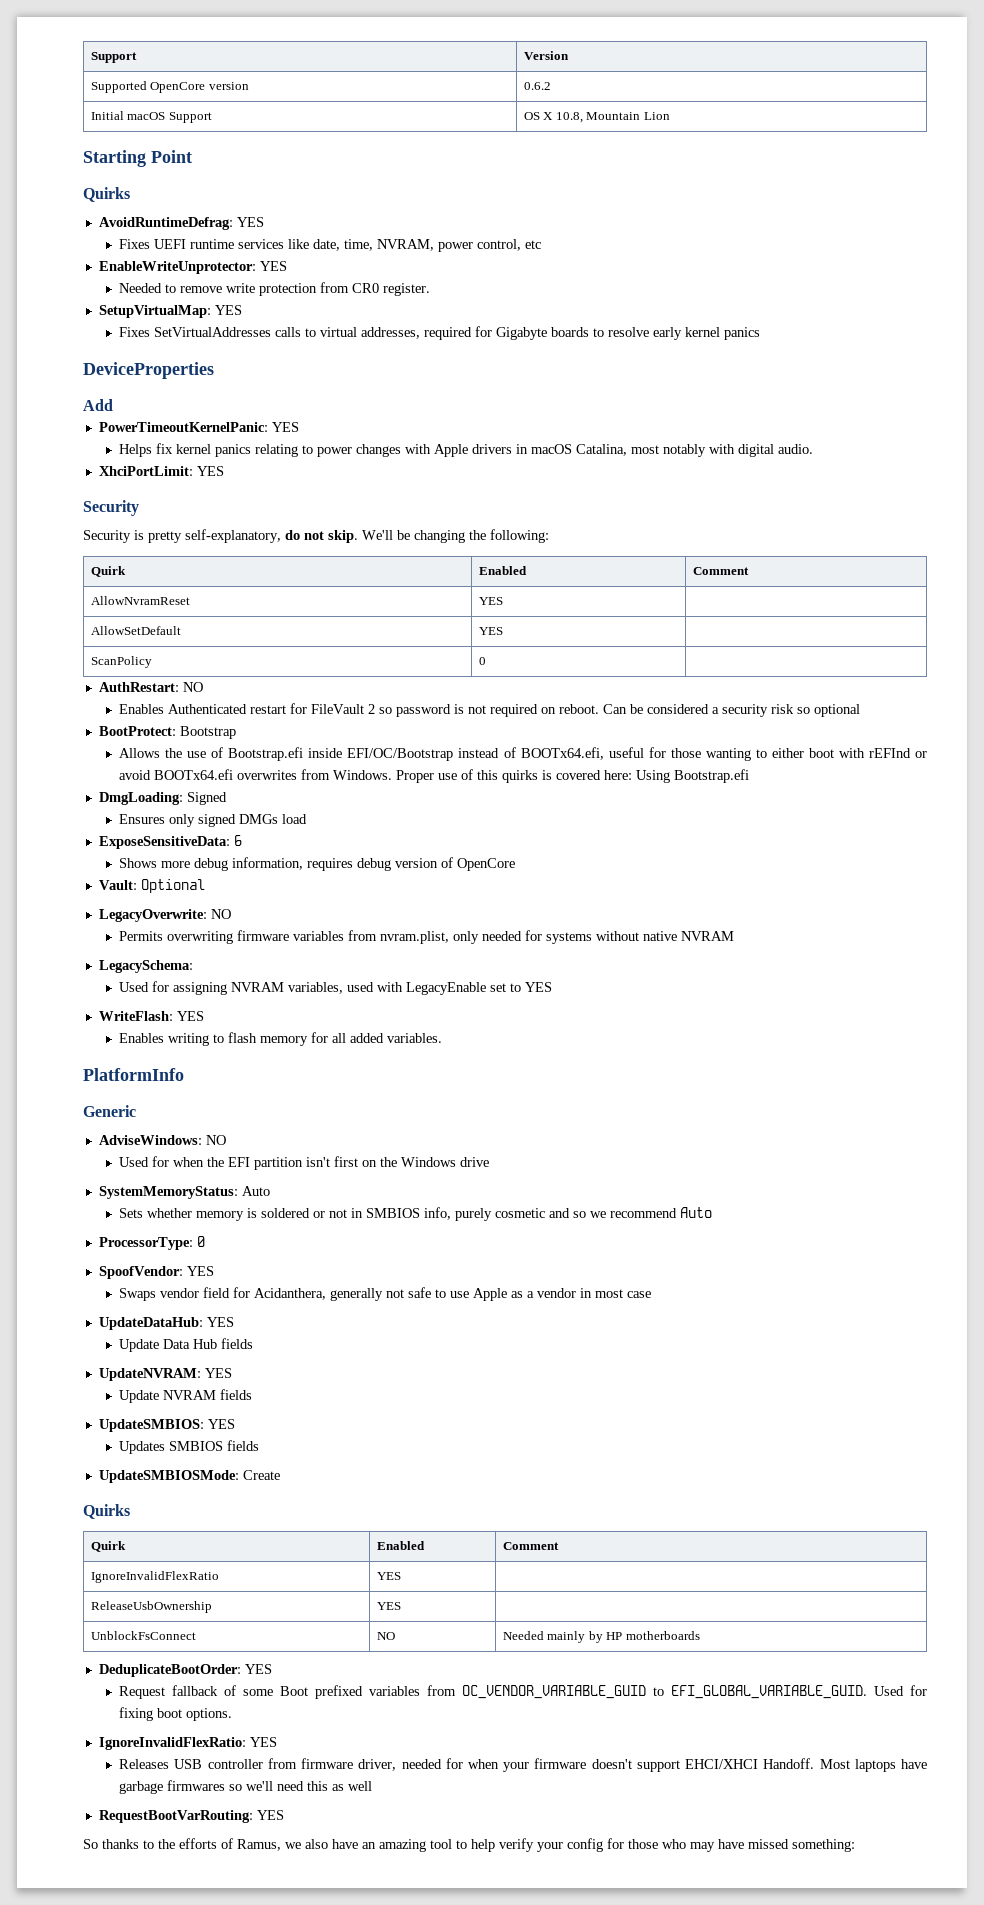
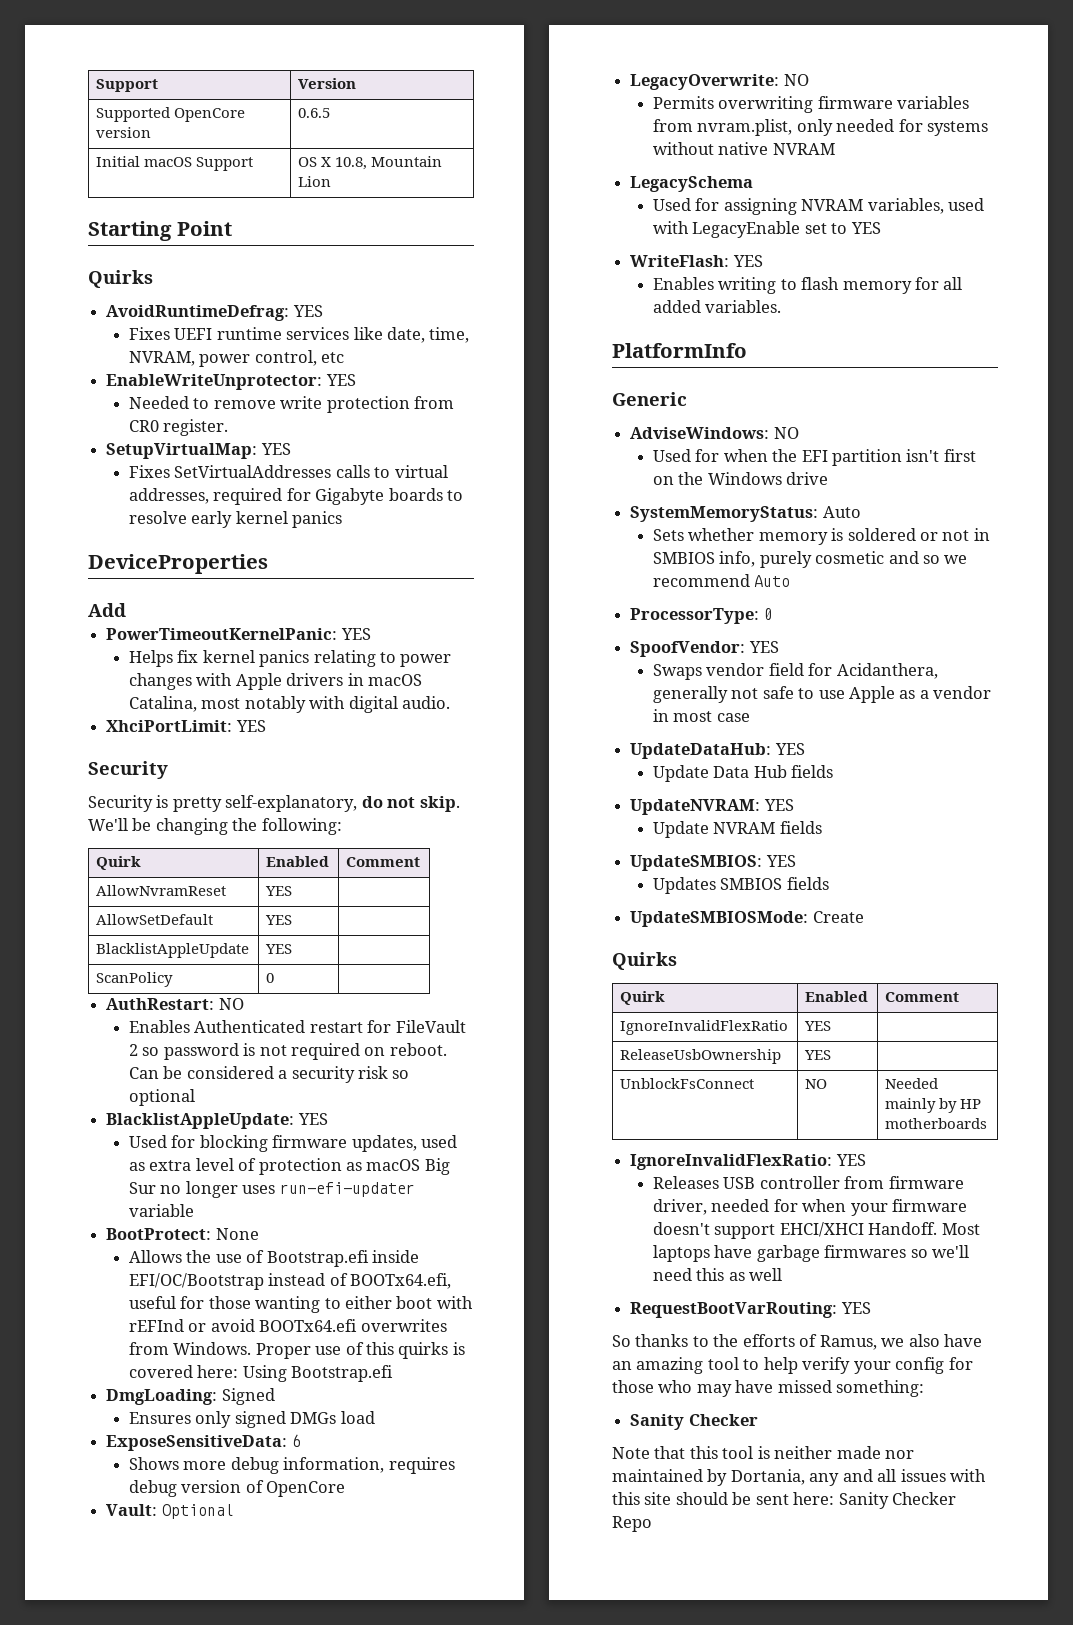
[523,82,551,90] 0.6.2 -> [298,108,331,118] 0.6.5
(503, 631) none -> [96,943,250,958] [265,944,293,954] // BlacklistAppleUpdate | YES |
[98,726,236,739] // BootProtect: Bootstrap -> [106,1113,328,1129] [128,1135,457,1152] [128,1158,450,1175] [128,1181,415,1198] [128,1204,194,1217] [106,1228,259,1240] // BlacklistAppleUpdate: YES // Used for blocking firmware updates, used as extra level of protection as macOS Big Sur no longer uses run-efi-updater variable // BootProtect: None
[98,960,193,973] LegacySchema: -> [630,176,754,192] LegacySchema
[98,1664,272,1677] [119,1685,928,1699] [119,1707,233,1721] // DeduplicateBootOrder: YES // Request fallback of some Boot prefixed variables from OC_VENDOR_VARIABLE_GUID to EFI_GLOBAL_VARIABLE_GUID. Used for fixing boot options. -> (988, 1123) none
(855, 1845) none -> [630,1414,758,1430] [612,1446,915,1459] [612,1469,987,1486] [612,1492,957,1509] [612,1516,652,1532] // Sanity Checker // Note that this tool is neither made nor maintained by Dortania, any and all issues with this site should be sent here: Sanity Checker Repo

